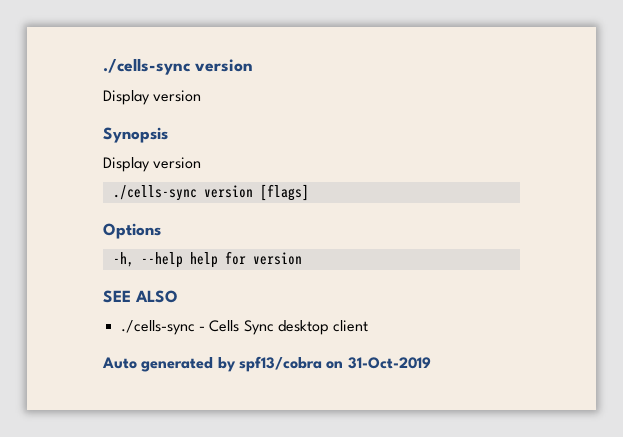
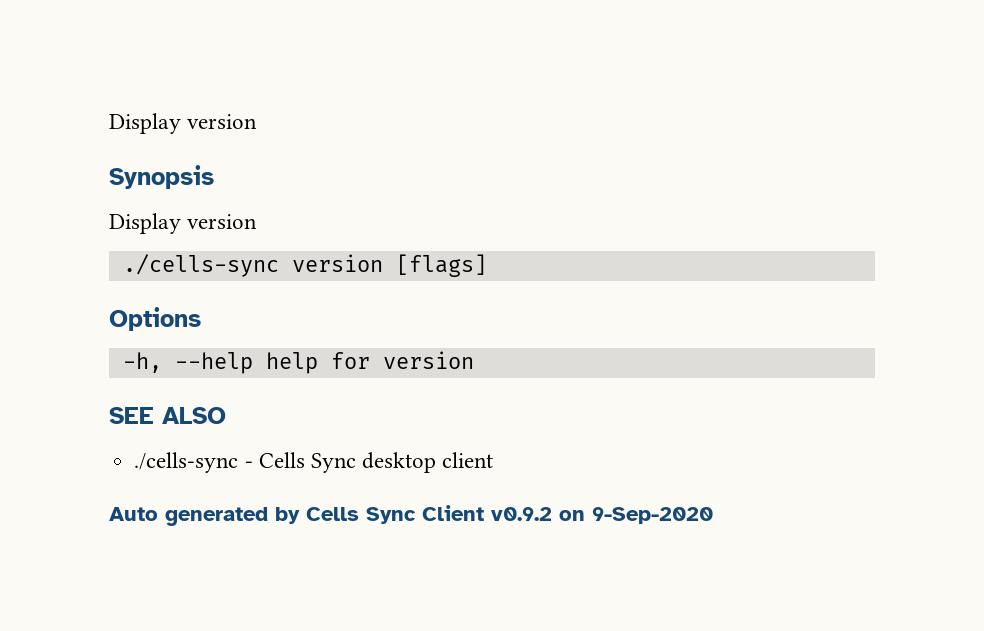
[103,58,253,75] ./cells-sync version // -> (109, 123) none
[238,356,431,372] spf13/cobra on 31-Oct-2019 -> [306,505,713,524] Cells Sync Client v0.9.2 on 9-Sep-2020

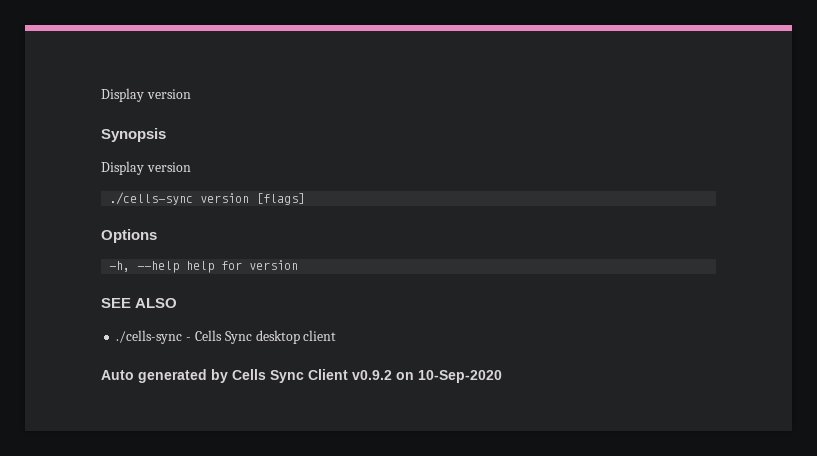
[592,507,713,524] 9-Sep-2020 -> [418,370,502,383] 10-Sep-2020

